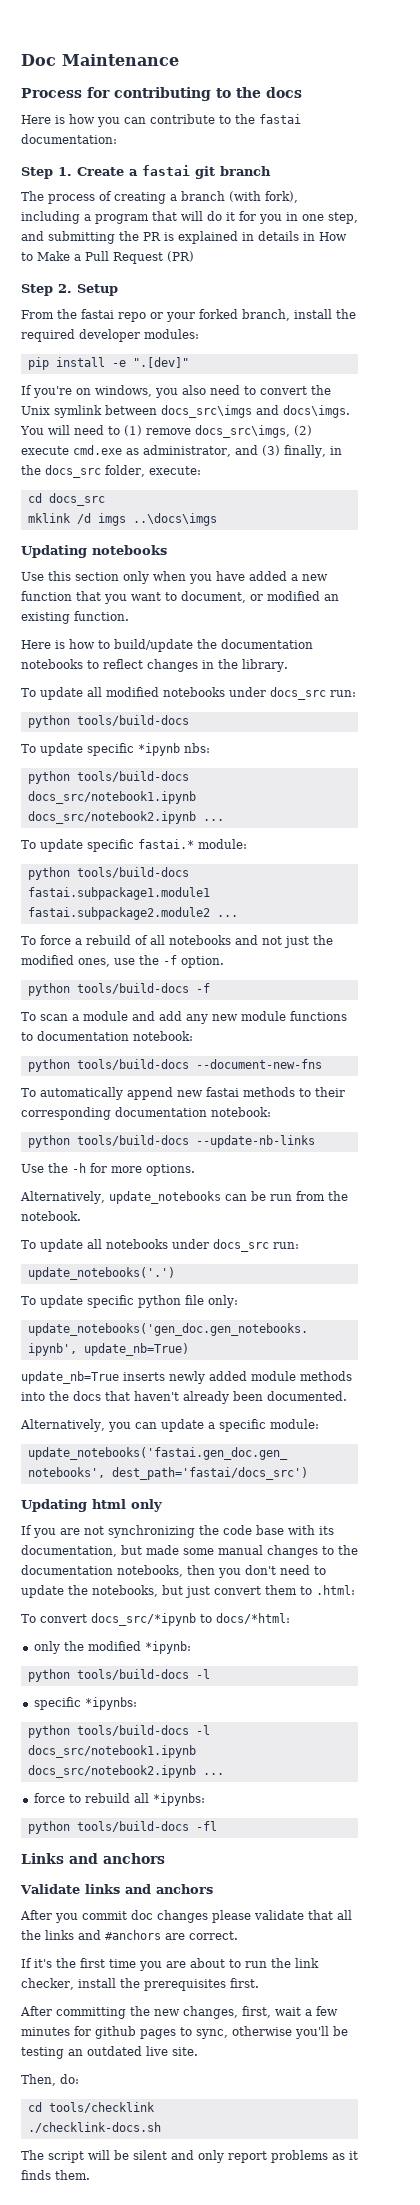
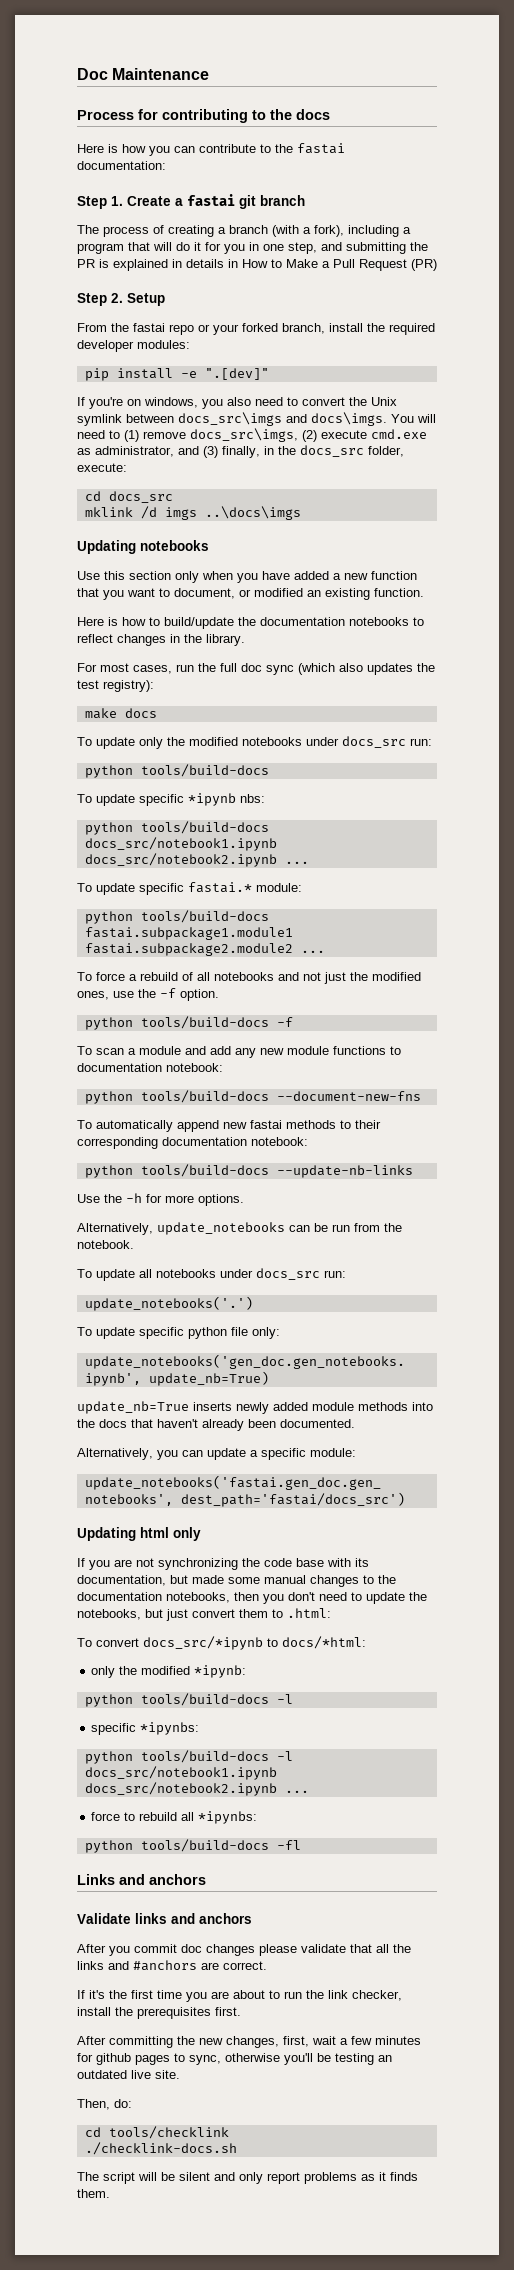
(261, 196) none -> [303,227,311,234] a
[21,687,102,700] // To update all -> [77,663,435,675] [77,680,154,692] [84,708,157,719] [77,737,185,749] // For most cases, run the full doc sync (which also updates the test registry): // make docs // To update only the

